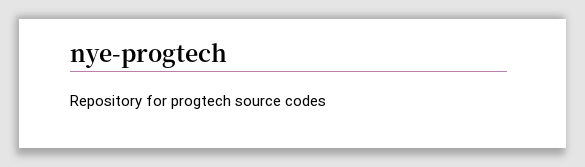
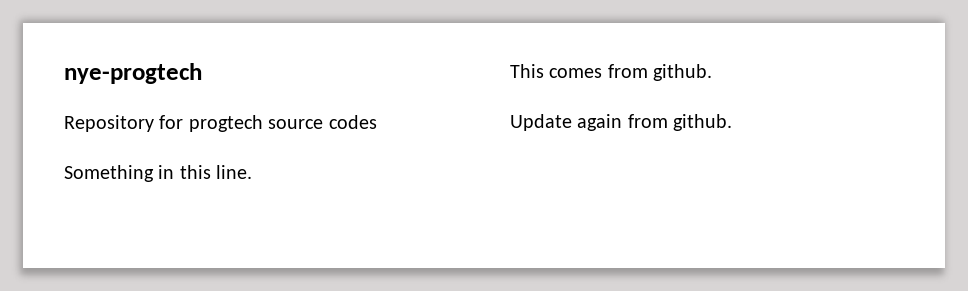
(327, 100) none -> [64,165,253,182] [510,64,713,81] [510,114,733,131] // Something in this line. // This comes from github. // Update again from github.

